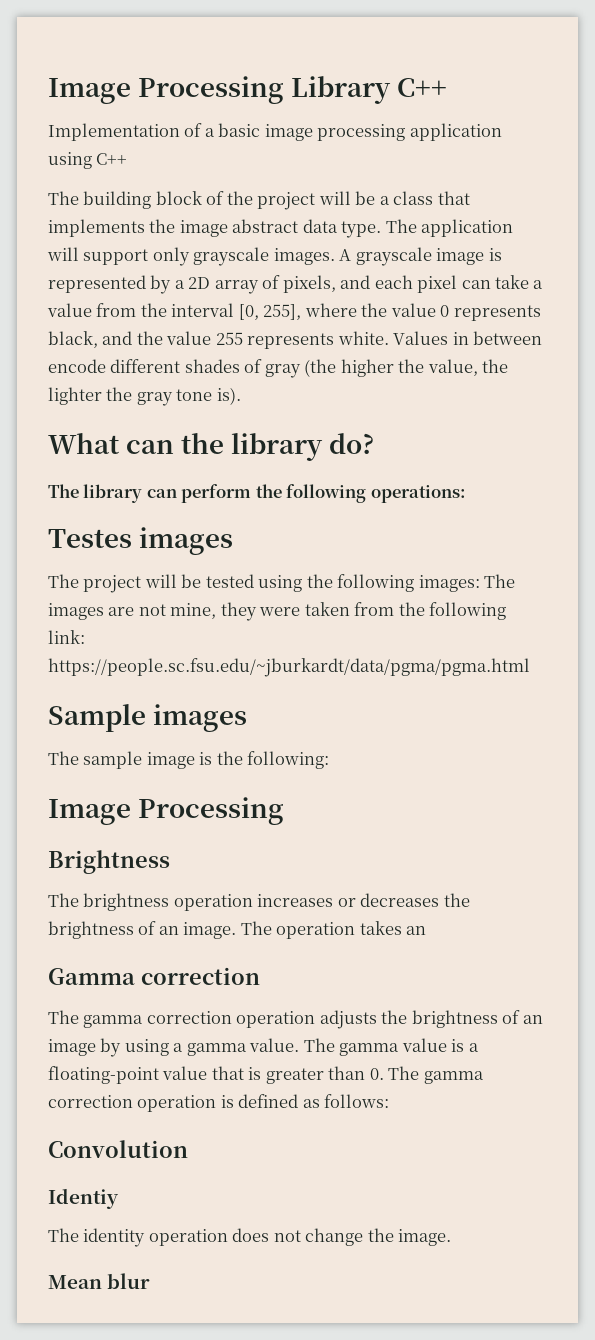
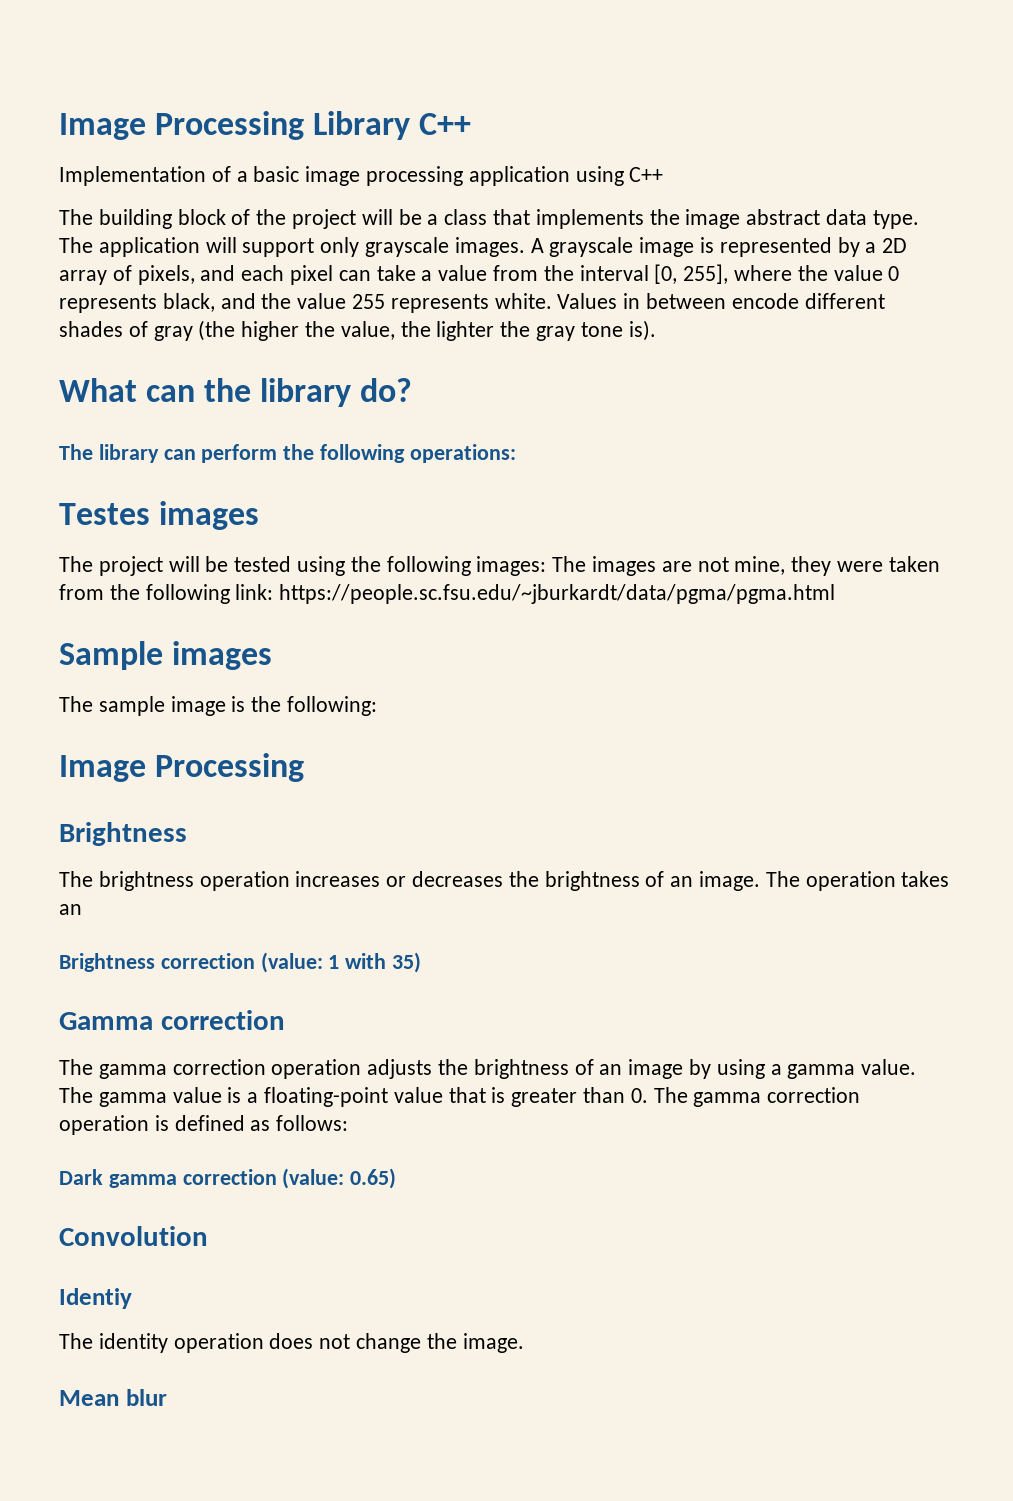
(427, 930) none -> [59,952,422,973] // Brightness correction (value: 1 with 35)
(390, 1101) none -> [59,1168,397,1189] // Dark gamma correction (value: 0.65)

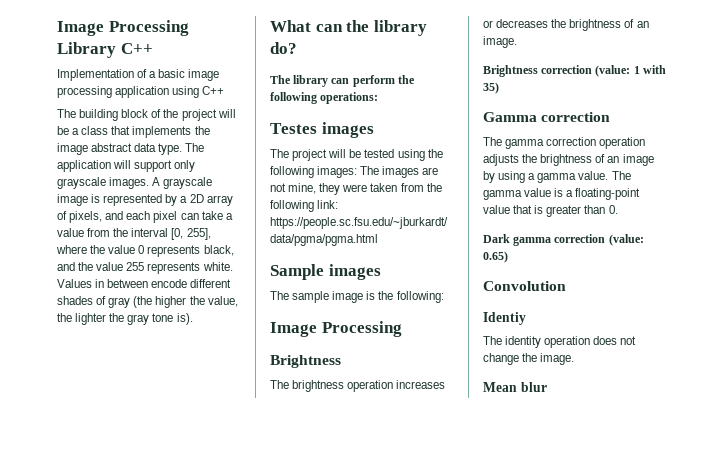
[765,871,950,891] [59,904,82,915] The operation takes an -> (517, 42) none
[653,1087,861,1107] [59,1115,349,1135] The gamma correction operation is defined as follows: -> (618, 209) none

